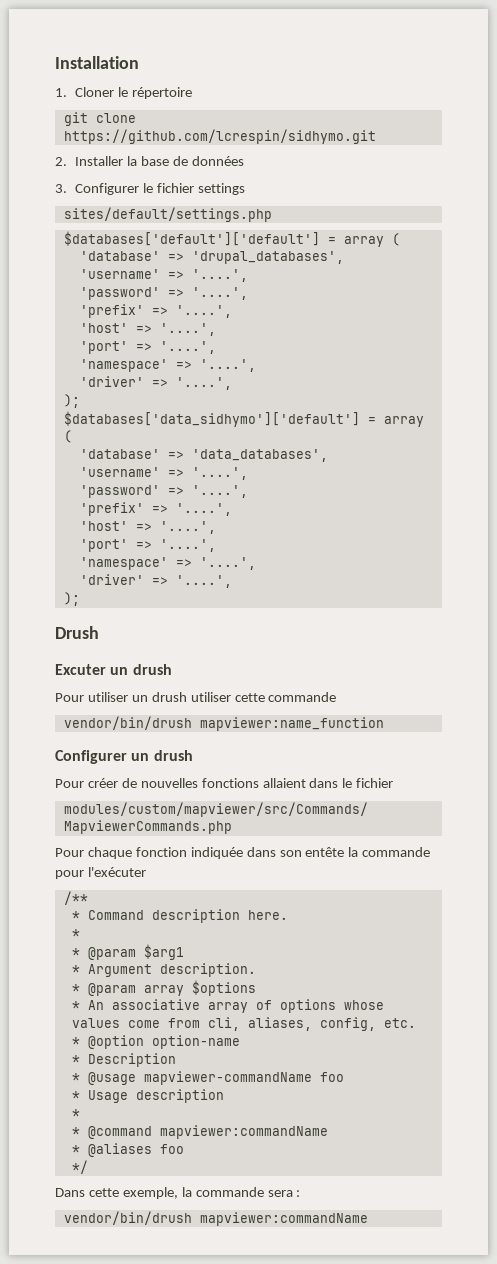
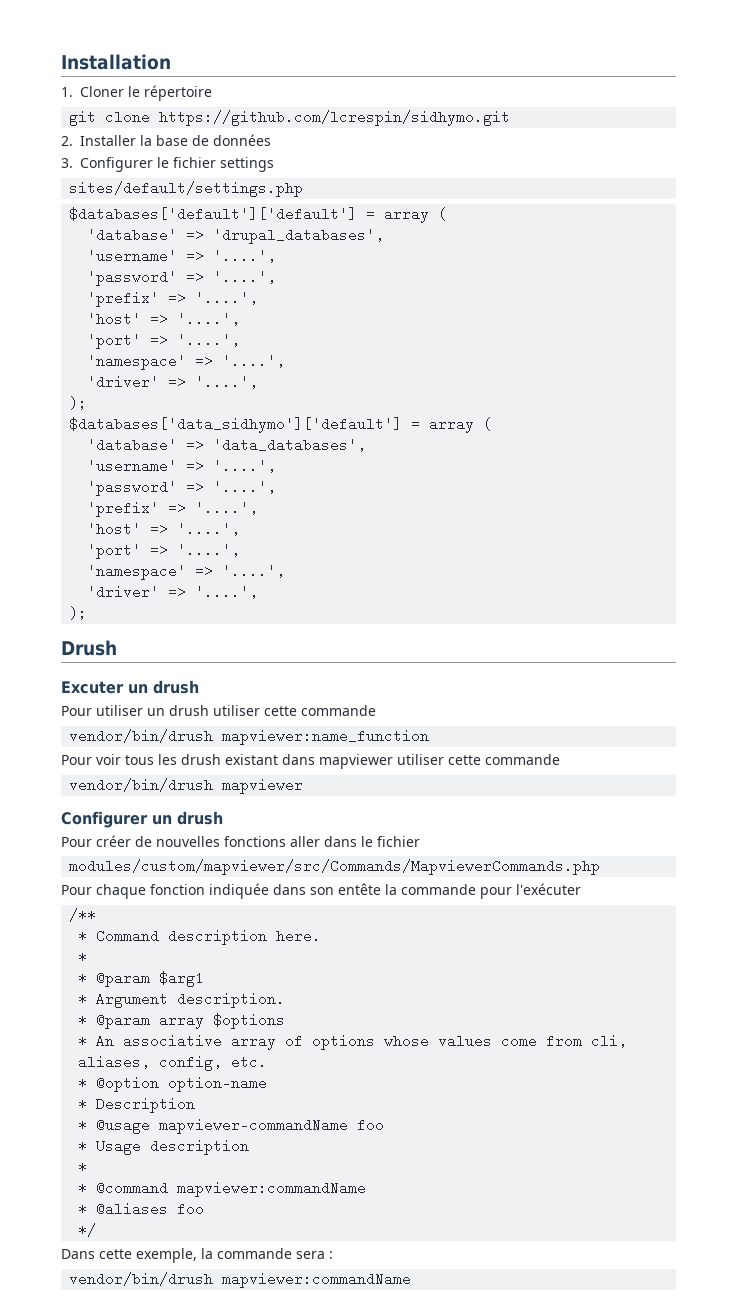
(384, 724) none -> [61,754,560,769] [69,778,304,794] // Pour voir tous les drush existant dans mapviewer utiliser cette commande // vendor/bin/drush mapviewer
[262,778,306,788] allaient -> [290,836,320,847] aller

